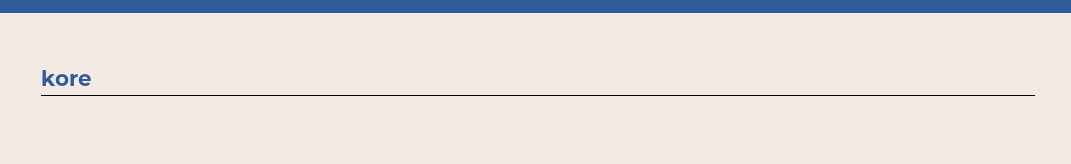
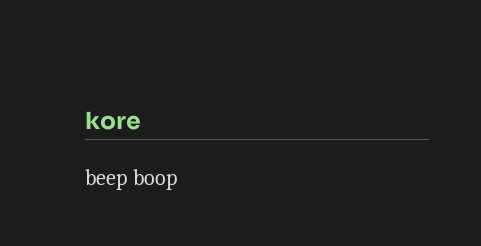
(92, 78) none -> [85,169,177,190] // beep boop

